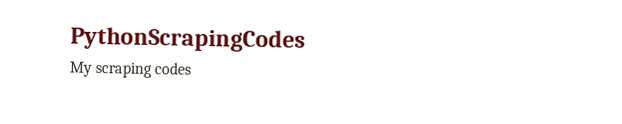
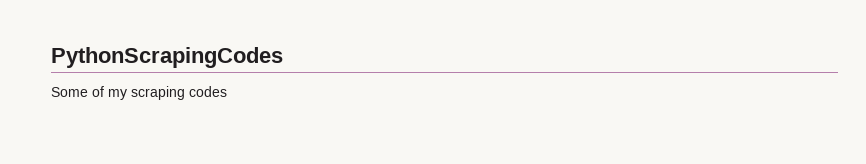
[69,61,92,77] My -> [51,86,127,100] Some of my

